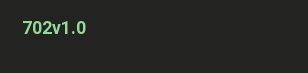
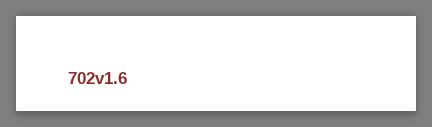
[22,21,86,34] 702v1.0 -> [68,72,127,84] 702v1.6

